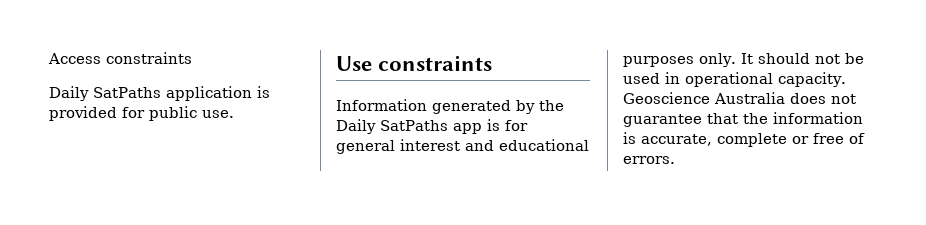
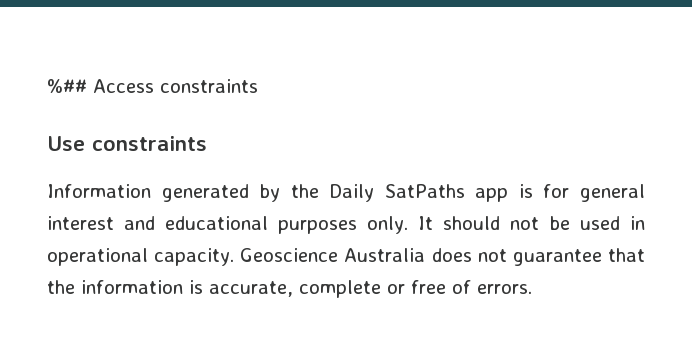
(48, 58) none -> [47,79,87,93] %##
[49,86,270,101] [49,106,234,121] // Daily SatPaths application is provided for public use. -> (258, 86) none

